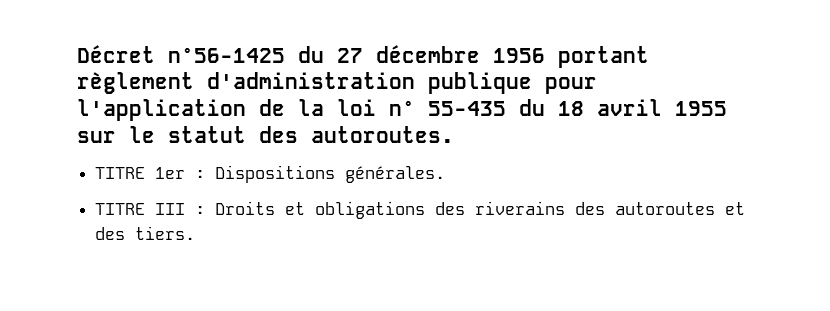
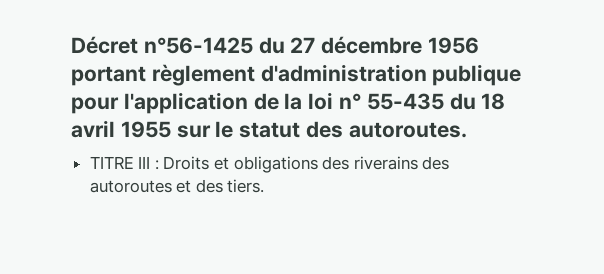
[95,165,446,183] // TITRE 1er : Dispositions générales. -> (467, 130) none

